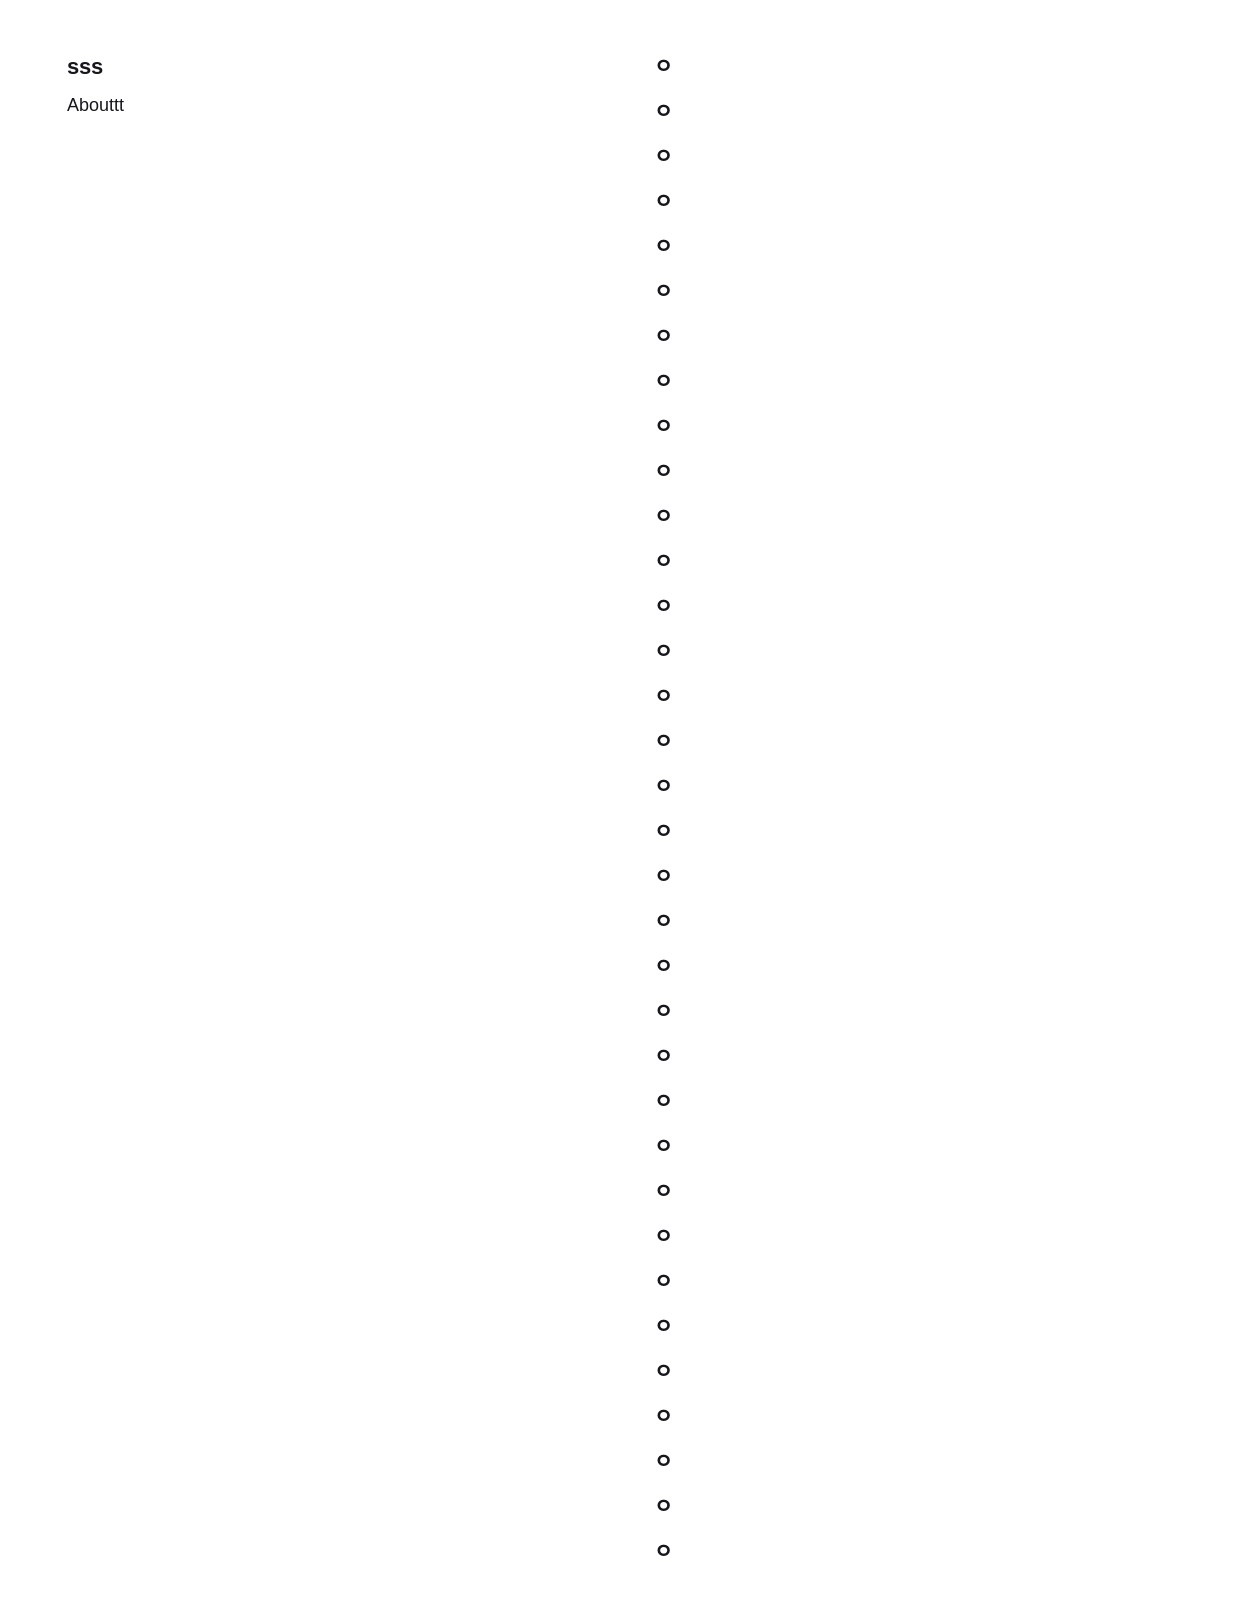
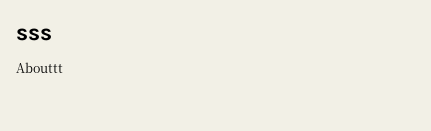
[654,59,673,73] [654,104,673,118] [654,149,673,163] [654,194,673,208] [654,239,673,253] [654,284,673,298] [654,329,673,343] [654,374,673,388] [654,419,673,433] [654,464,673,478] [654,509,673,523] [654,554,673,568] [654,599,673,613] [654,644,673,658] [654,689,673,703] [654,734,673,748] [654,779,673,793] [654,824,673,838] [654,869,673,883] [654,914,673,928] [654,959,673,973] [654,1004,673,1018] [654,1049,673,1063] [654,1094,673,1108] [654,1139,673,1153] [654,1184,673,1198] [654,1229,673,1243] [654,1274,673,1288] [654,1319,673,1333] [654,1364,673,1378] [654,1409,673,1423] [654,1454,673,1468] [654,1499,673,1513] [654,1544,673,1558] // ㅇ // ㅇ // ㅇ // ㅇ // ㅇ // ㅇ // ㅇ // ㅇ // ㅇ // ㅇ // ㅇ // ㅇ // ㅇ // ㅇ // ㅇ // ㅇ // ㅇ // ㅇ // ㅇ // ㅇ // ㅇ // ㅇ // ㅇ // ㅇ // ㅇ // ㅇ // ㅇ // ㅇ // ㅇ // ㅇ // ㅇ // ㅇ // ㅇ // ㅇ -> (63, 67) none

